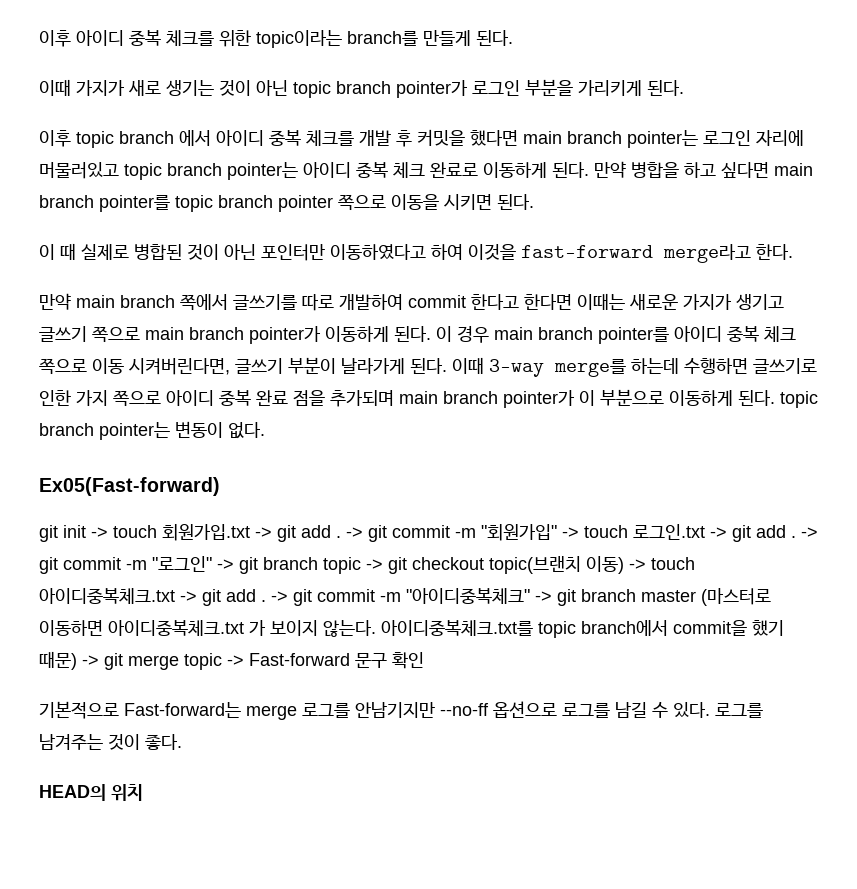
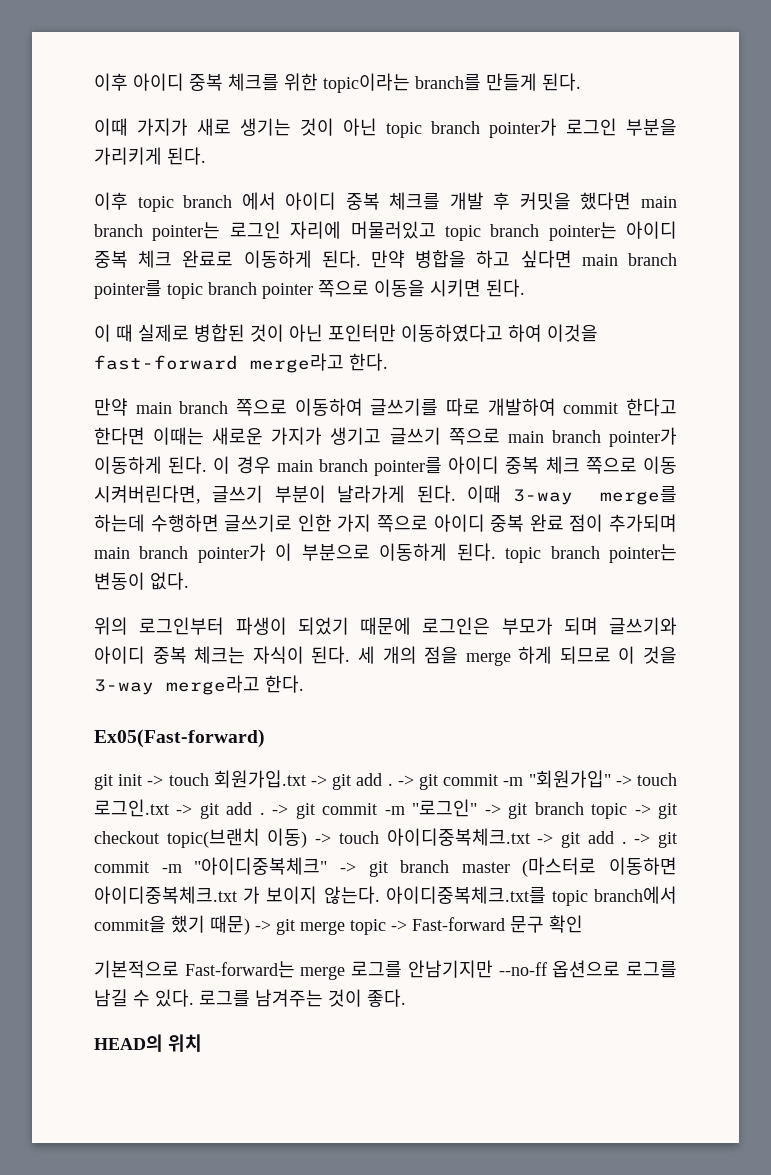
[180,294,228,311] 쪽에서 -> [235,398,363,416] 쪽으로 이동하여
[293,390,325,406] 점을 -> [569,514,604,532] 점이
(265, 430) none -> [94,617,677,635] [94,646,677,666] [94,675,304,695] // 위의 로그인부터 파생이 되었기 때문에 로그인은 부모가 되며 글쓰기와 아이디 중복 체크는 자식이 된다. 세 개의 점을 merge 하게 되므로 이 것을 3-way merge라고 한다.

